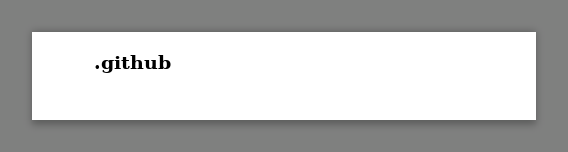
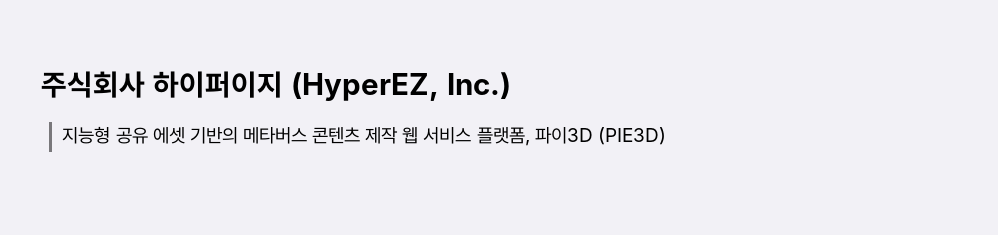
[94,55,171,73] .github -> [41,71,511,101] [62,126,666,146] 주식회사 하이퍼이지 (HyperEZ, Inc.) // 지능형 공유 에셋 기반의 메타버스 콘텐츠 제작 웹 서비스 플랫폼, 파이3D (PIE3D)

